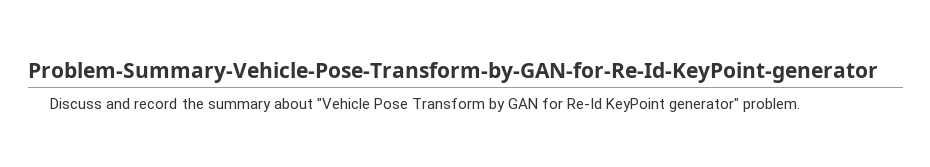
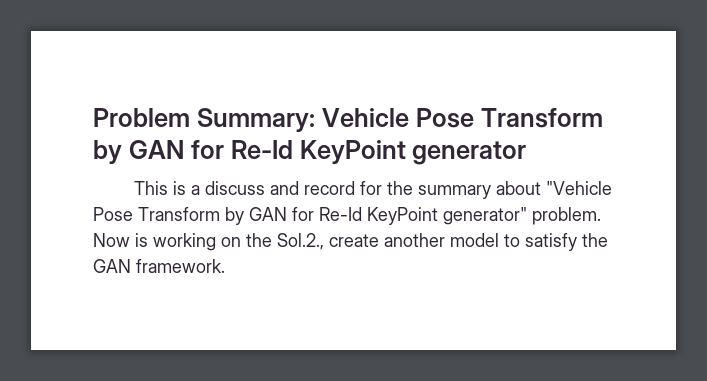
[28,62,878,83] [50,98,103,109] Problem-Summary-Vehicle-Pose-Transform-by-GAN-for-Re-Id-KeyPoint-generator // Discuss -> [93,108,603,132] [93,140,527,165] [133,181,265,195] Problem Summary: Vehicle Pose Transform by GAN for Re-Id KeyPoint generator // This is a discuss
(178, 103) none -> [359,181,382,195] for
(801, 105) none -> [93,233,608,251] [93,259,225,273] Now is working on the Sol.2., create another model to satisfy the GAN framework.

